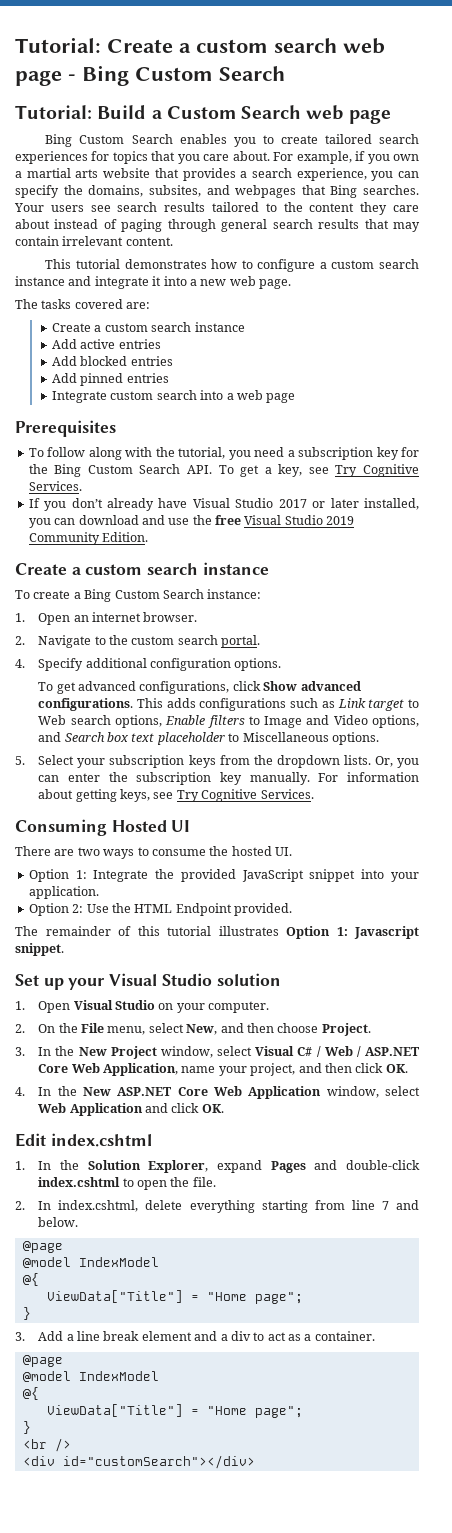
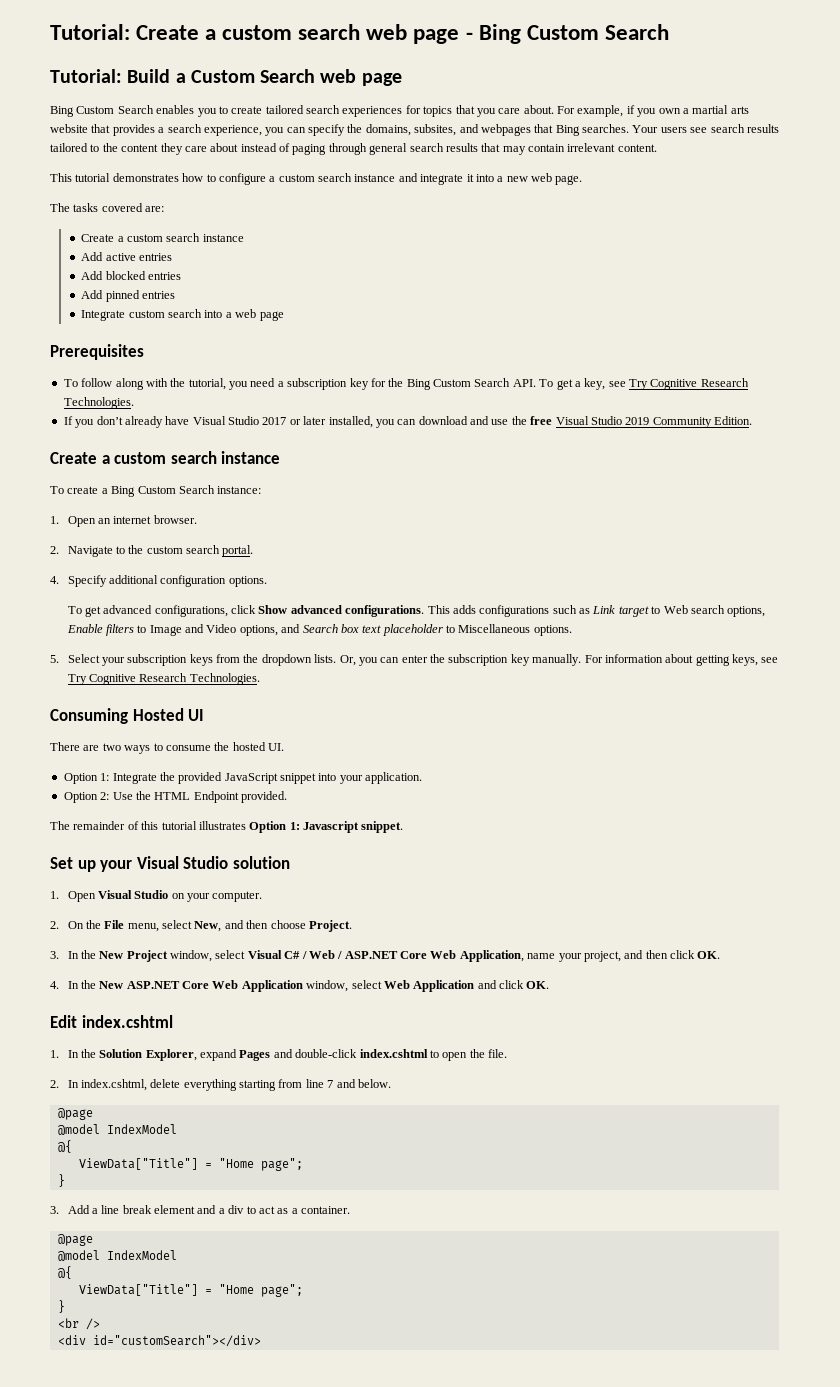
[28,481,82,491] Services. -> [700,378,749,387] [63,397,134,409] Research Technologies.
[260,789,314,799] Services. -> [139,673,260,685] Research Technologies.

